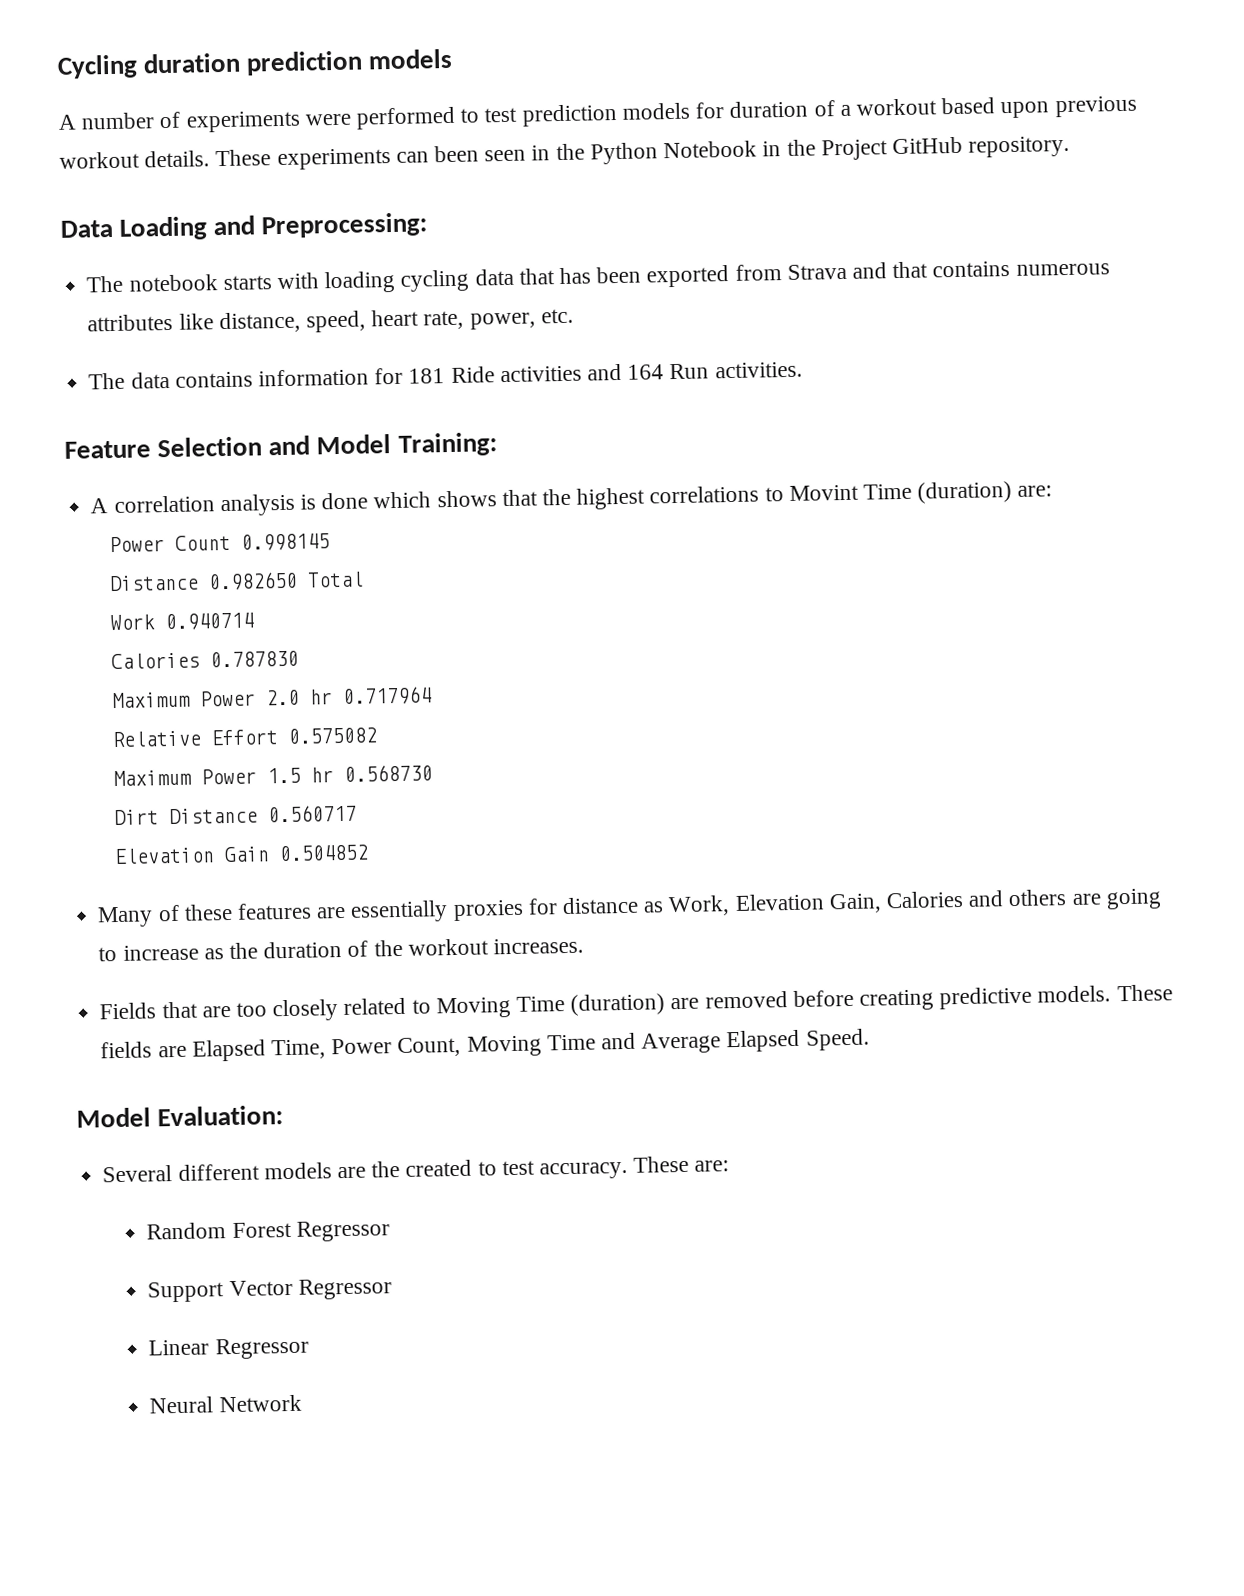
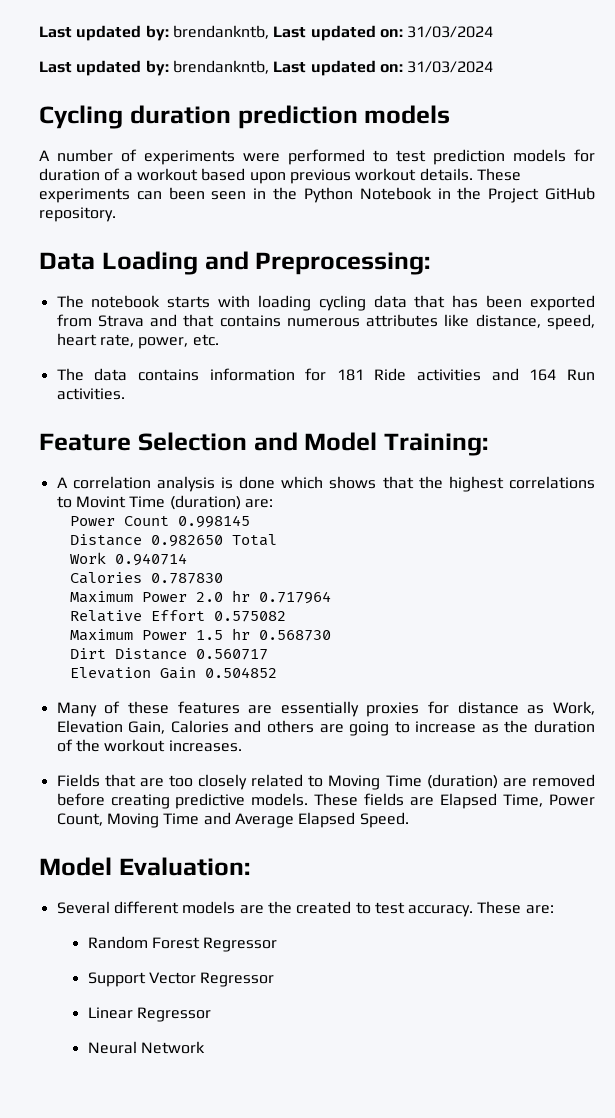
(57, 66) none -> [39,25,494,41] [39,60,494,76] Last updated by: brendankntb, Last updated on: 31/03/2024 // Last updated by: brendankntb, Last updated on: 31/03/2024 //

